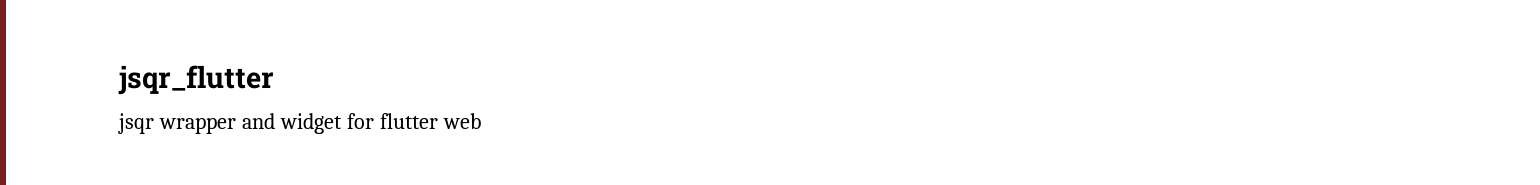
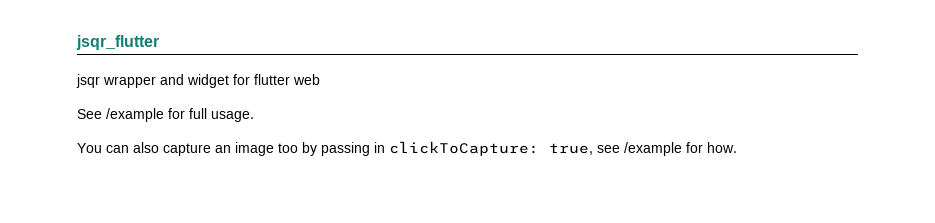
(481, 121) none -> [77,108,254,122] [77,141,737,156] // See /example for full usage. // You can also capture an image too by passing in clickToCapture: true, see /example for how.

